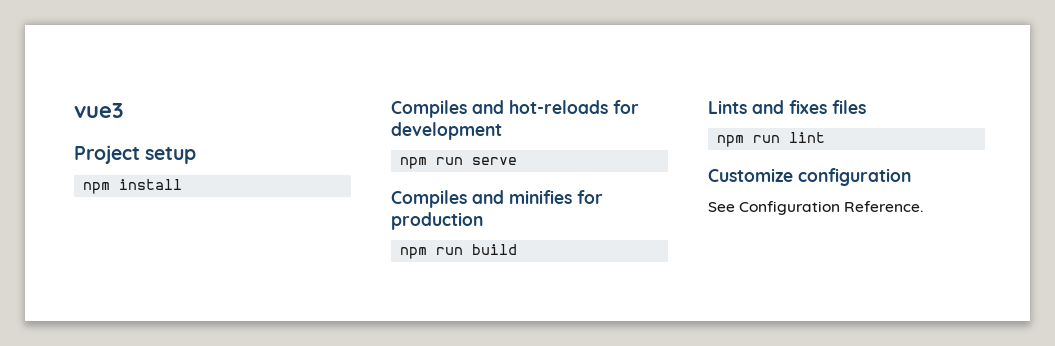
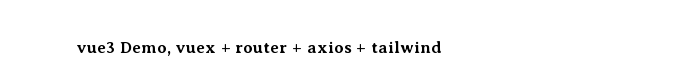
[74,145,197,164] [83,179,183,194] [391,100,639,118] [391,122,502,140] [400,157,518,169] [391,190,603,208] [391,212,483,230] [400,244,518,259] [708,100,866,114] [717,132,826,147] [708,168,911,186] [708,201,924,215] // Project setup // npm install // Compiles and hot-reloads for development // npm run serve // Compiles and minifies for production // npm run build // Lints and fixes files // npm run lint // Customize configuration // See Configuration Reference. -> [119,41,442,56] Demo, vuex + router + axios + tailwind

